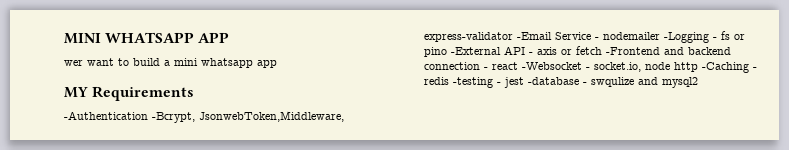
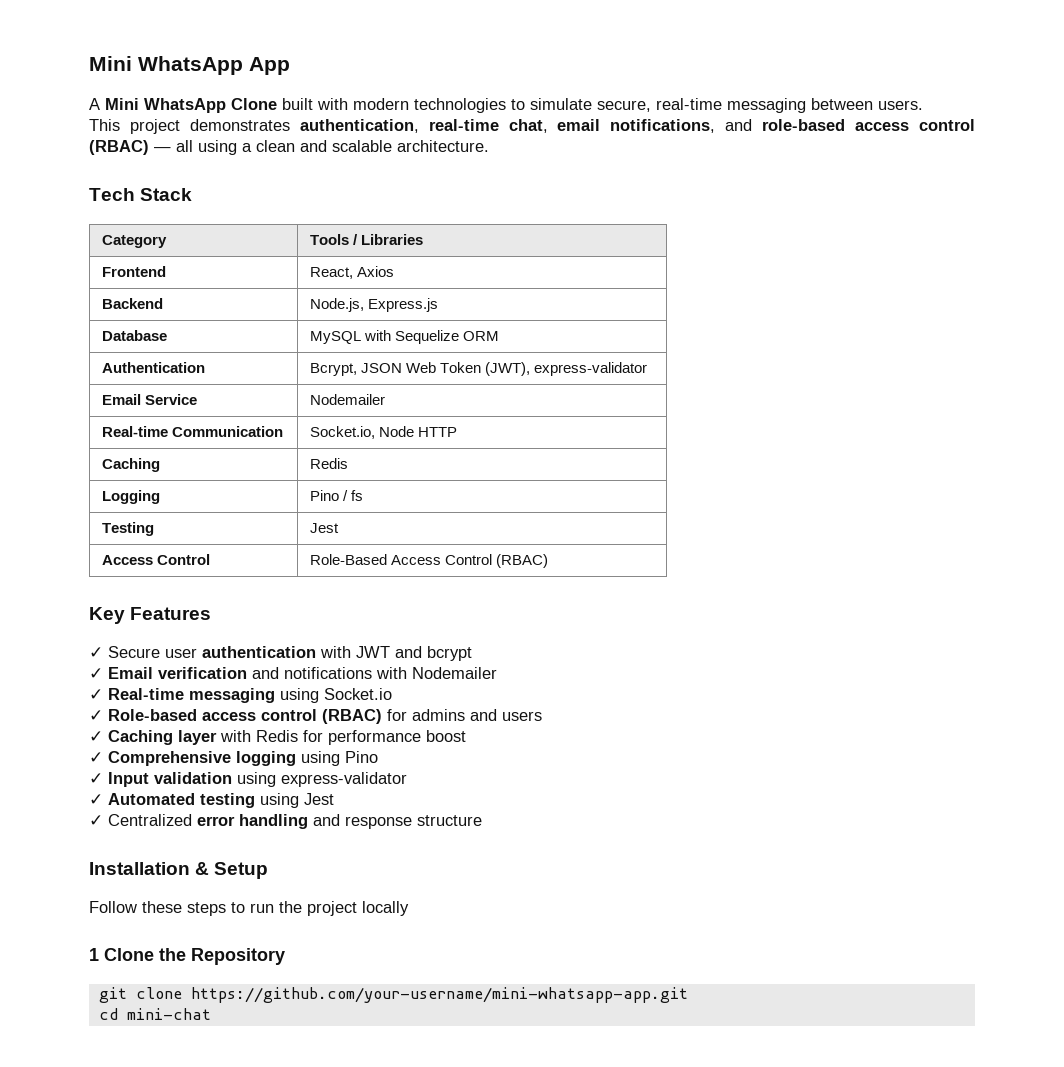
[64,32,230,44] [64,58,277,68] [64,86,195,101] [64,111,344,123] [424,31,745,43] [424,46,731,57] [424,62,757,73] [424,77,698,88] MINI WHATSAPP APP // wer want to build a mini whatsapp app // MY Requirements // -Authentication -Bcrypt, JsonwebToken,Middleware, express-validator -Email Service - nodemailer -Logging - fs or pino -External API - axis or fetch -Frontend and backend connection - react -Websocket - socket.io, node http -Caching - redis -testing - jest -database - swqulize and mysql2 -> [89,56,290,75] [89,98,923,113] [89,119,975,134] [89,140,489,155] [89,188,193,201] [101,235,167,248] [309,234,423,245] [101,266,166,277] [309,266,394,279] [101,298,163,309] [309,298,438,312] [101,330,167,341] [309,330,499,344] [101,362,205,373] [309,362,647,376] [101,394,197,405] [309,394,385,405] [101,426,283,437] [309,426,457,439] [101,458,160,472] [309,458,348,469] [101,490,160,504] [309,490,363,501] [101,522,154,536] [309,523,339,533] [101,554,210,565] [309,554,548,568] [89,607,212,624] [89,646,472,661] [89,667,497,679] [89,688,392,703] [89,709,542,724] [89,730,466,745] [89,751,378,766] [89,772,407,787] [89,793,334,808] [89,814,482,829] [89,862,269,879] [89,901,409,916] [89,948,285,965] [98,987,688,1003] [98,1008,211,1020] Mini WhatsApp App // A Mini WhatsApp Clone built with modern technologies to simulate secure, real-time messaging between users. // This project demonstrates authentication, real-time chat, email notifications, and role-based access control (RBAC) — all using a clean and scalable architecture. // Tech Stack // Category | Tools / Libraries // Frontend | React, Axios // Backend | Node.js, Express.js // Database | MySQL with Sequelize ORM // Authentication | Bcrypt, JSON Web Token (JWT), express-validator // Email Service | Nodemailer // Real-time Communication | Socket.io, Node HTTP // Caching | Redis // Logging | Pino / fs // Testing | Jest // Access Control | Role-Based Access Control (RBAC) // Key Features // ✓ Secure user authentication with JWT and bcrypt // ✓ Email verification and notifications with Nodemailer // ✓ Real-time messaging using Socket.io // ✓ Role-based access control (RBAC) for admins and users // ✓ Caching layer with Redis for performance boost // ✓ Comprehensive logging using Pino // ✓ Input validation using express-validator // ✓ Automated testing using Jest // ✓ Centralized error handling and response structure // Installation & Setup // Follow these steps to run the project locally // 1 Clone the Repository // git clone https://github.com/your-username/mini-whatsapp-app.git // cd mini-chat

